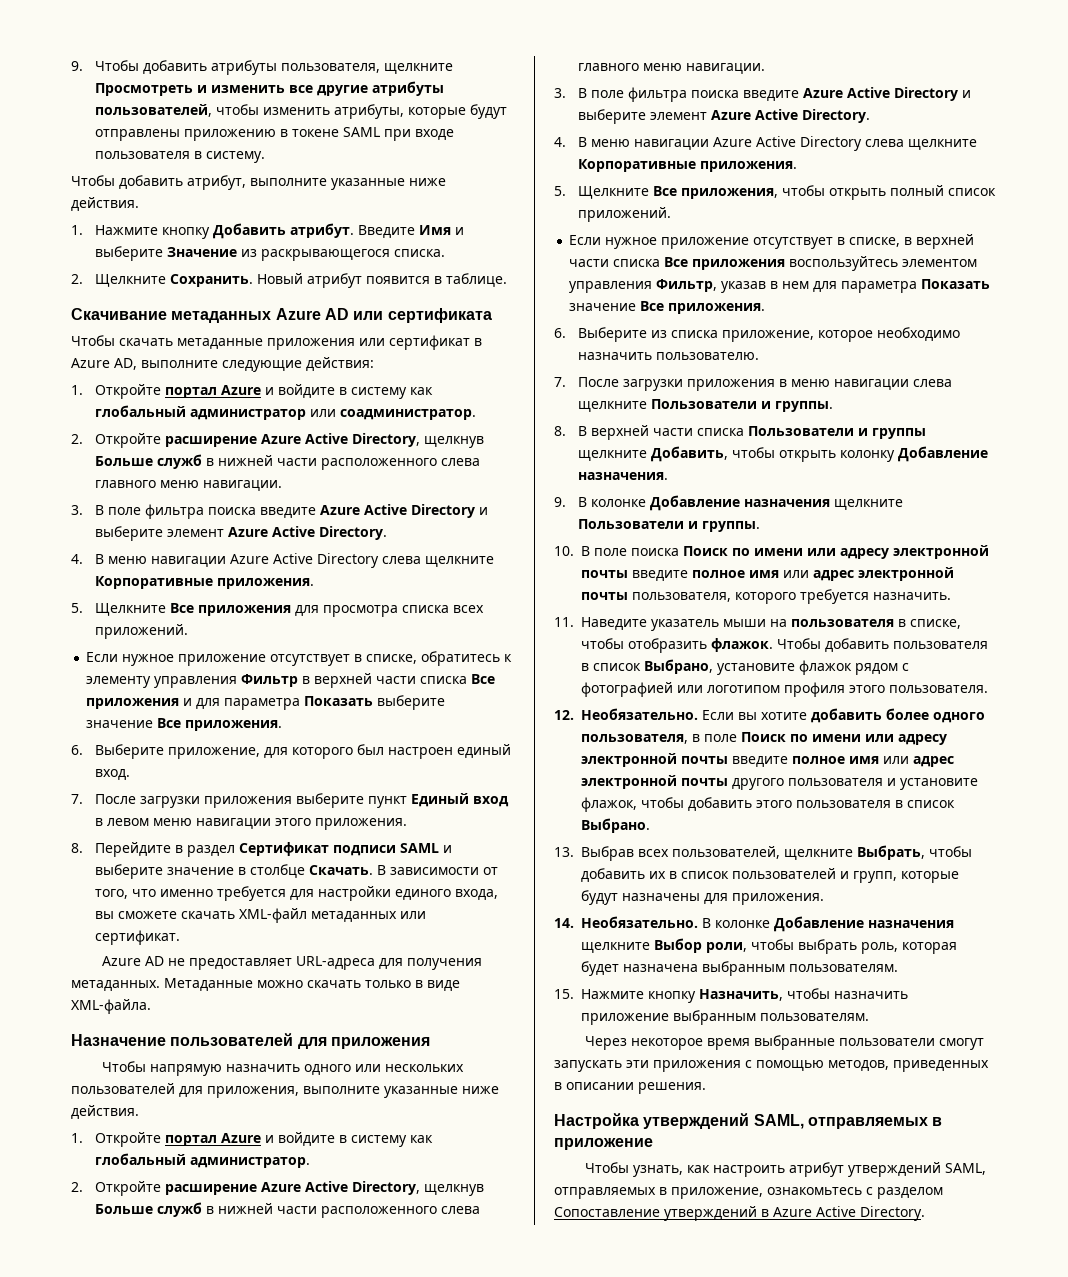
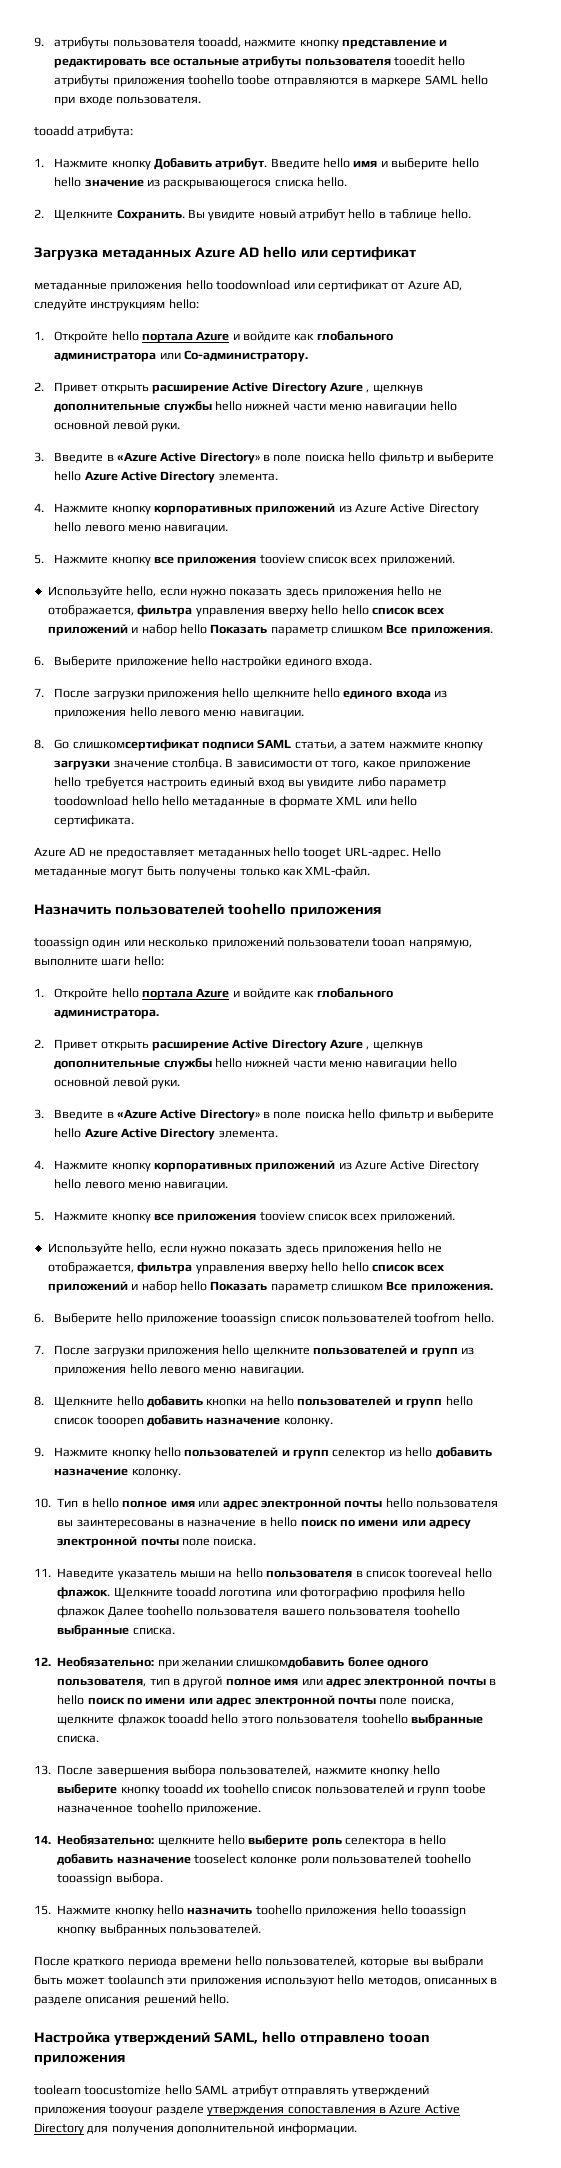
[71,60,453,75] [94,81,444,96] [94,104,507,119] [94,127,454,141] [94,151,265,163] [71,175,446,190] [71,197,139,211] 9. Чтобы добавить атрибуты пользователя, щелкните Просмотреть и изменить все другие атрибуты пользователей, чтобы изменить атрибуты, которые будут отправлены приложению в токене SAML при входе пользователя в систему. // Чтобы добавить атрибут, выполните указанные ниже действия. -> [34,37,448,49] [54,56,466,68] [54,75,489,87] [54,96,201,106] [34,126,134,138] 9. атрибуты пользователя tooadd, нажмите кнопку представление и редактировать все остальные атрибуты пользователя tooedit hello атрибуты приложения toohello toobe отправляются в маркере SAML hello при входе пользователя. // tooadd атрибута:
[418,225,464,235] [94,246,445,261] [71,273,507,288] [71,308,492,323] [71,335,482,350] Имя и выберите Значение из раскрывающегося списка. // 2. Щелкните Сохранить. Новый атрибут появится в таблице. // Скачивание метаданных Azure AD или сертификата // Чтобы скачать метаданные приложения или сертификат в -> [323,158,479,170] [54,177,348,189] [34,209,471,221] [34,246,417,261] [34,280,406,292] hello имя и выберите hello hello значение из раскрывающегося списка hello. // 2. Щелкните Сохранить. Вы увидите новый атрибут hello в таблице hello. // Загрузка метаданных Azure AD hello или сертификат // метаданные приложения hello toodownload или сертификат от
[141,357,374,372] [71,384,433,399] [94,405,476,420] [71,433,484,448] [94,454,480,470] [94,480,282,491] [71,504,488,519] [94,526,387,541] [71,553,494,568] [94,576,314,589] [71,603,484,617] [94,624,188,639] [86,651,513,666] [86,673,496,688] [86,695,446,710] [86,718,283,731] [71,744,511,759] [94,769,130,780] [71,793,509,808] [94,818,407,830] [71,842,452,857] [94,864,498,879] [94,886,498,901] [94,908,426,923] [94,930,180,945] [102,956,483,970] [71,978,460,991] [71,999,151,1014] [71,1033,430,1049] [102,1061,465,1076] [71,1083,499,1098] [71,1105,139,1119] [71,1132,433,1147] [94,1153,310,1168] [71,1181,484,1196] [94,1202,480,1218] [577,63,765,74] [554,87,971,102] [577,109,870,124] [554,136,977,151] [577,159,797,172] [554,185,996,200] [577,207,671,222] [569,234,975,249] [569,256,978,271] [569,279,991,293] [569,301,766,314] [554,327,960,342] [577,352,759,360] [554,377,952,391] [577,399,833,412] [554,425,926,440] [577,446,988,462] [577,472,668,480] [554,495,903,511] [577,519,760,532] [554,545,989,559] [581,567,954,581] [581,589,951,604] [554,617,961,631] [581,638,988,653] [581,659,909,675] [581,682,988,697] [554,708,985,723] [581,732,947,745] [581,753,954,767] [581,775,978,790] [581,797,955,812] [581,818,650,833] [554,845,972,861] [581,868,959,883] [581,890,824,905] [554,916,954,932] [581,938,957,954] [581,961,898,976] [554,988,908,1003] [581,1010,869,1025] [585,1035,985,1050] [554,1060,989,1072] [554,1082,706,1094] [554,1113,943,1129] [554,1138,653,1150] [585,1162,987,1177] [554,1187,943,1199] [554,1206,925,1221] выполните следующие действия: // 1. Откройте портал Azure и войдите в систему как глобальный администратор или соадминистратор. // 2. Откройте расширение Azure Active Directory, щелкнув Больше служб в нижней части расположенного слева главного меню навигации. // 3. В поле фильтра поиска введите Azure Active Directory и выберите элемент Azure Active Directory. // 4. В меню навигации Azure Active Directory слева щелкните Корпоративные приложения. // 5. Щелкните Все приложения для просмотра списка всех приложений. // Если нужное приложение отсутствует в списке, обратитесь к элементу управления Фильтр в верхней части списка Все приложения и для параметра Показать выберите значение Все приложения. // 6. Выберите приложение, для которого был настроен единый вход. // 7. После загрузки приложения выберите пункт Единый вход в левом меню навигации этого приложения. // 8. Перейдите в раздел Сертификат подписи SAML и выберите значение в столбце Скачать. В зависимости от того, что именно требуется для настройки единого входа, вы сможете скачать XML-файл метаданных или сертификат. // Azure AD не предоставляет URL-адреса для получения метаданных. Метаданные можно скачать только в виде XML-файла. // Назначение пользователей для приложения // Чтобы напрямую назначить одного или нескольких пользователей для приложения, выполните указанные ниже действия. // 1. Откройте портал Azure и войдите в систему как глобальный администратор. // 2. Откройте расширение Azure Active Directory, щелкнув Больше служб в нижней части расположенного слева главного меню навигации. // 3. В поле фильтра поиска введите Azure Active Directory и выберите элемент Azure Active Directory. // 4. В меню навигации Azure Active Directory слева щелкните Корпоративные приложения. // 5. Щелкните Все приложения, чтобы открыть полный список приложений. // Если нужное приложение отсутствует в списке, в верхней части списка Все приложения воспользуйтесь элементом управления Фильтр, указав в нем для параметра Показать значение Все приложения. // 6. Выберите из списка приложение, которое необходимо назначить пользователю. // 7. После загрузки приложения в меню навигации слева щелкните Пользователи и группы. // 8. В верхней части списка Пользователи и группы щелкните Добавить, чтобы открыть колонку Добавление назначения. // 9. В колонке Добавление назначения щелкните Пользователи и группы. // 10. В поле поиска Поиск по имени или адресу электронной почты введите полное имя или адрес электронной почты пользователя, которого требуется назначить. // 11. Наведите указатель мыши на пользователя в списке, чтобы отобразить флажок. Чтобы добавить пользователя в список Выбрано, установите флажок рядом с фотографией или логотипом профиля этого пользователя. // 12. Необязательно. Если вы хотите добавить более одного пользователя, в поле Поиск по имени или адресу электронной почты введите полное имя или адрес электронной почты другого пользователя и установите флажок, чтобы добавить этого пользователя в список Выбрано. // 13. Выбрав всех пользователей, щелкните Выбрать, чтобы добавить их в список пользователей и групп, которые будут назначены для приложения. // 14. Необязательно. В колонке Добавление назначения щелкните Выбор роли, чтобы выбрать роль, которая будет назначена выбранным пользователям. // 15. Нажмите кнопку Назначить, чтобы назначить приложение выбранным пользователям. // Через некоторое время выбранные пользователи смогут запускать эти приложения с помощью методов, приведенных в описании решения. // Настройка утверждений SAML, отправляемых в приложение // Чтобы узнать, как настроить атрибут утверждений SAML, отправляемых в приложение, ознакомьтесь с разделом Сопоставление утверждений в Azure Active Directory. -> [34,299,199,311] [34,331,393,343] [54,350,308,362] [34,382,423,394] [54,401,457,413] [54,420,180,432] [34,452,495,464] [54,471,278,483] [34,503,479,515] [54,522,229,533] [34,554,455,566] [47,586,442,598] [47,605,445,617] [47,624,493,636] [34,656,373,668] [34,688,448,700] [54,707,304,719] [34,739,484,751] [54,758,472,770] [54,777,447,789] [54,796,418,808] [54,815,135,827] [34,847,441,859] [34,866,371,878] [34,903,381,918] [34,937,472,949] [34,956,164,966] [34,988,393,1000] [54,1009,160,1019] [34,1039,423,1051] [54,1058,457,1070] [54,1077,180,1089] [34,1109,495,1121] [54,1128,278,1140] [34,1160,479,1172] [54,1179,229,1190] [34,1211,455,1223] [47,1243,442,1255] [47,1262,445,1274] [47,1281,493,1293] [34,1313,494,1325] [34,1345,475,1357] [54,1364,304,1376] [34,1396,473,1408] [54,1415,333,1427] [34,1447,492,1459] [54,1468,181,1478] [34,1498,498,1510] [57,1517,471,1529] [57,1536,257,1548] [34,1568,492,1580] [57,1587,465,1599] [57,1606,460,1618] [57,1625,175,1637] [34,1657,429,1669] [57,1676,496,1688] [57,1695,454,1707] [57,1714,483,1726] [57,1735,100,1743] [34,1765,440,1777] [57,1784,486,1796] [57,1803,261,1815] [34,1835,446,1847] [57,1854,471,1866] [57,1873,163,1885] [34,1905,466,1917] [57,1924,261,1936] [34,1956,483,1968] [34,1975,498,1987] [34,1994,230,2006] [34,2031,430,2046] [34,2054,125,2066] [34,2085,430,2097] [34,2104,460,2116] [34,2123,357,2135] следуйте инструкциям hello: // 1. Откройте hello портала Azure и войдите как глобального администратора или Co-администратору. // 2. Привет открыть расширение Active Directory Azure , щелкнув дополнительные службы hello нижней части меню навигации hello основной левой руки. // 3. Введите в «Azure Active Directory» в поле поиска hello фильтр и выберите hello Azure Active Directory элемента. // 4. Нажмите кнопку корпоративных приложений из Azure Active Directory hello левого меню навигации. // 5. Нажмите кнопку все приложения tooview список всех приложений. // Используйте hello, если нужно показать здесь приложения hello не отображается, фильтра управления вверху hello hello список всех приложений и набор hello Показать параметр слишком Все приложения. // 6. Выберите приложение hello настройки единого входа. // 7. После загрузки приложения hello щелкните hello единого входа из приложения hello левого меню навигации. // 8. Go слишкомсертификат подписи SAML статьи, а затем нажмите кнопку загрузки значение столбца. В зависимости от того, какое приложение hello требуется настроить единый вход вы увидите либо параметр toodownload hello hello метаданные в формате XML или hello сертификата. // Azure AD не предоставляет метаданных hello tooget URL-адрес. Hello метаданные могут быть получены только как XML-файл. // Назначить пользователей toohello приложения // tooassign один или несколько приложений пользователи tooan напрямую, выполните шаги hello: // 1. Откройте hello портала Azure и войдите как глобального администратора. // 2. Привет открыть расширение Active Directory Azure , щелкнув дополнительные службы hello нижней части меню навигации hello основной левой руки. // 3. Введите в «Azure Active Directory» в поле поиска hello фильтр и выберите hello Azure Active Directory элемента. // 4. Нажмите кнопку корпоративных приложений из Azure Active Directory hello левого меню навигации. // 5. Нажмите кнопку все приложения tooview список всех приложений. // Используйте hello, если нужно показать здесь приложения hello не отображается, фильтра управления вверху hello hello список всех приложений и набор hello Показать параметр слишком Все приложения. // 6. Выберите hello приложение tooassign список пользователей toofrom hello. // 7. После загрузки приложения hello щелкните пользователей и групп из приложения hello левого меню навигации. // 8. Щелкните hello добавить кнопки на hello пользователей и групп hello список tooopen добавить назначение колонку. // 9. Нажмите кнопку hello пользователей и групп селектор из hello добавить назначение колонку. // 10. Тип в hello полное имя или адрес электронной почты hello пользователя вы заинтересованы в назначение в hello поиск по имени или адресу электронной почты поле поиска. // 11. Наведите указатель мыши на hello пользователя в список tooreveal hello флажок. Щелкните tooadd логотипа или фотографию профиля hello флажок Далее toohello пользователя вашего пользователя toohello выбранные списка. // 12. Необязательно: при желании слишкомдобавить более одного пользователя, тип в другой полное имя или адрес электронной почты в hello поиск по имени или адрес электронной почты поле поиска, щелкните флажок tooadd hello этого пользователя toohello выбранные списка. // 13. После завершения выбора пользователей, нажмите кнопку hello выберите кнопку tooadd их toohello список пользователей и групп toobe назначенное toohello приложение. // 14. Необязательно: щелкните hello выберите роль селектора в hello добавить назначение tooselect колонке роли пользователей toohello tooassign выбора. // 15. Нажмите кнопку hello назначить toohello приложения hello tooassign кнопку выбранных пользователей. // После краткого периода времени hello пользователей, которые вы выбрали быть может toolaunch эти приложения используют hello методов, описанных в разделе описания решений hello. // Настройка утверждений SAML, hello отправлено tooan приложения // toolearn toocustomize hello SAML атрибут отправлять утверждений приложения tooyour разделе утверждения сопоставления в Azure Active Directory для получения дополнительной информации.

